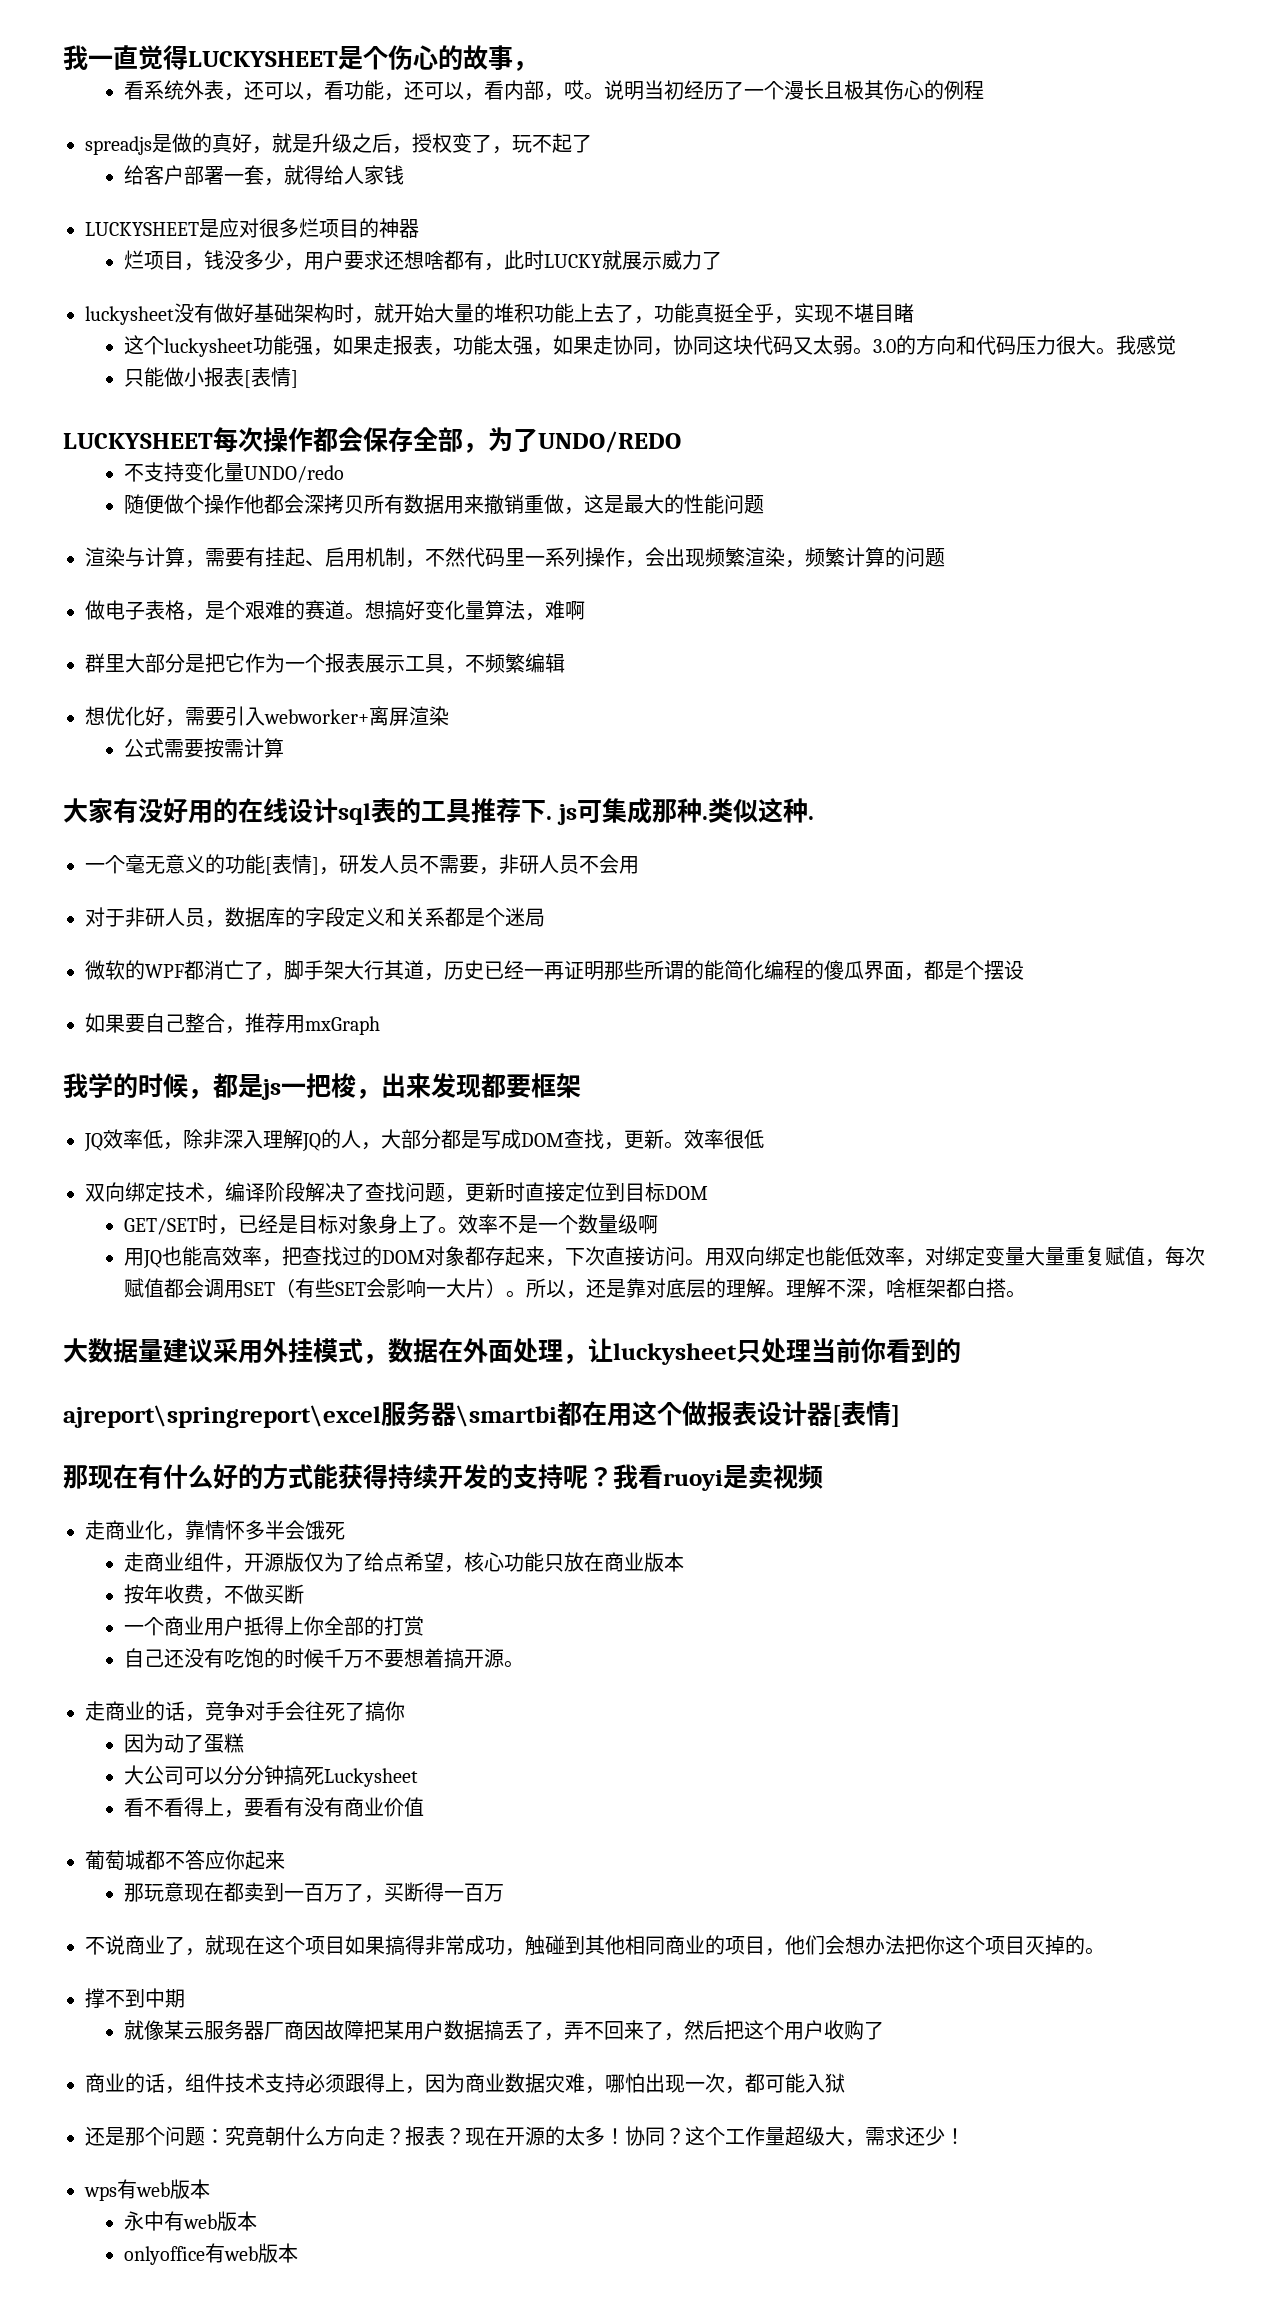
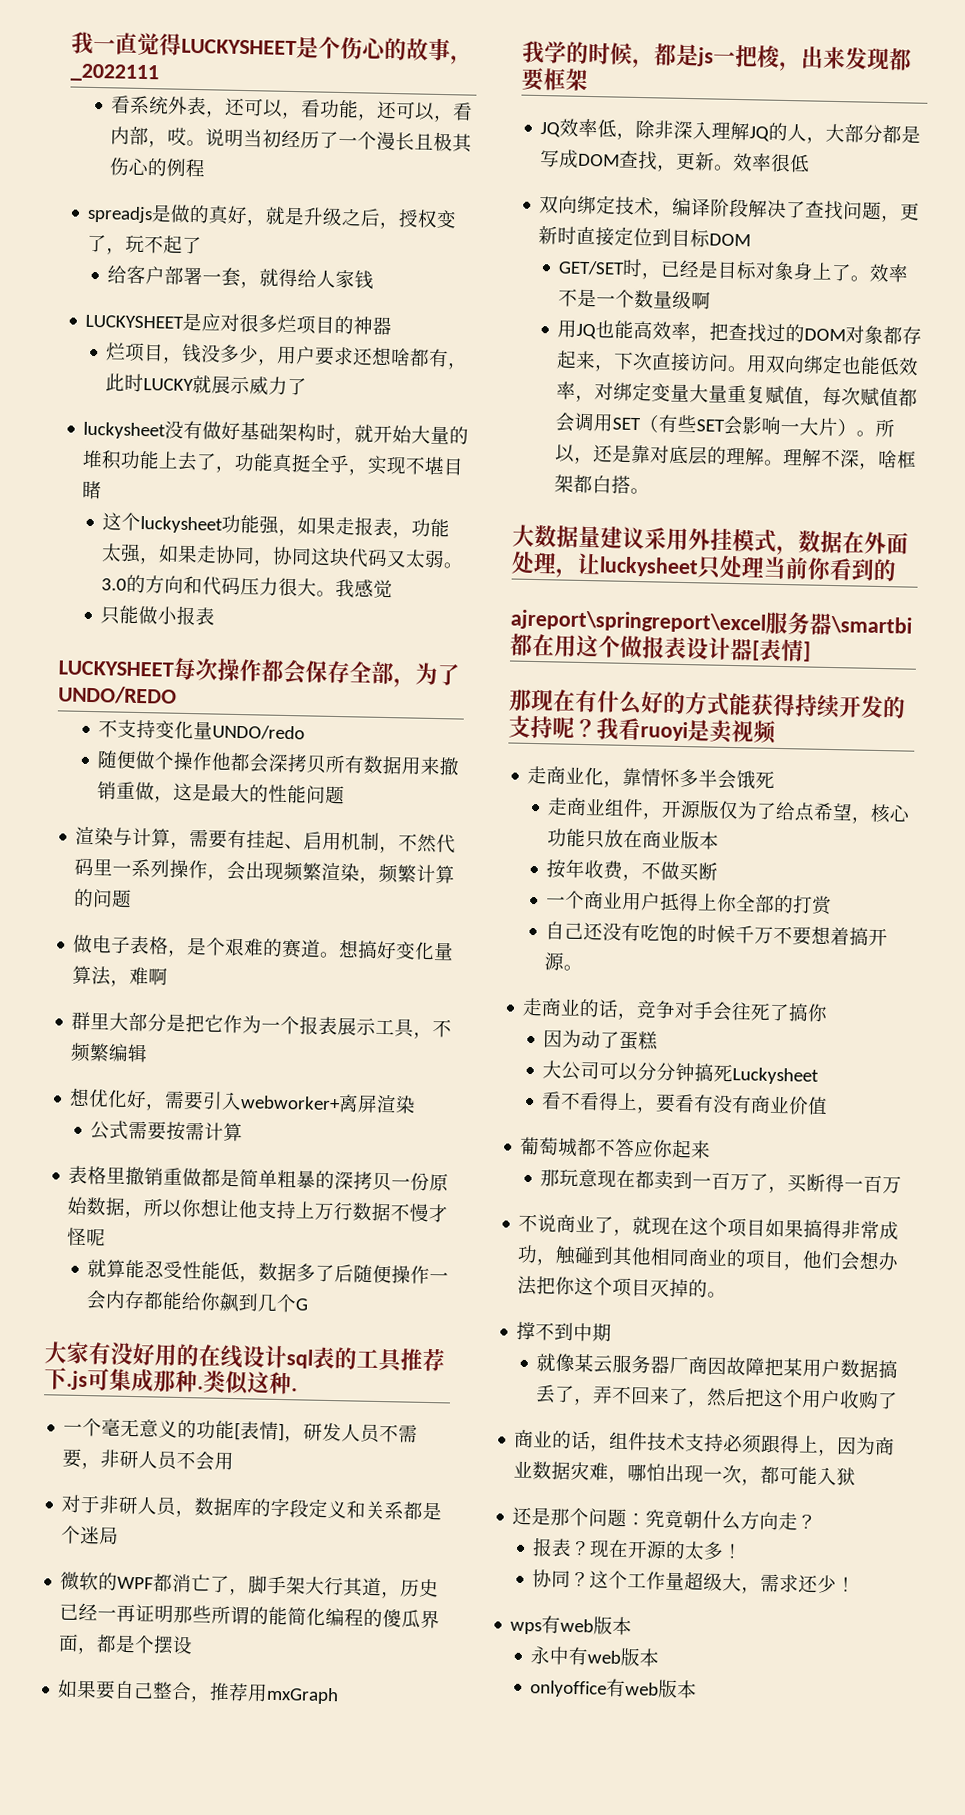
(538, 66) none -> [70,63,159,83] _2022111
[243,367,298,388] [表情] -> (217, 616) none
(284, 748) none -> [68,1165,450,1192] [67,1196,449,1223] [67,1227,107,1247] [87,1259,450,1285] [86,1290,310,1313] // 表格里撤销重做都是简单粗暴的深拷贝一份原始数据，所以你想让他支持上万行数据不慢才怪呢 // 就算能忍受性能低，数据多了后随便操作一会内存都能给你飙到几个G
[546,804,577,825] . js -> [66,1370,88,1391] .js
(405, 2136) none -> (818, 1521) //
(625, 2136) none -> (744, 1551) //

